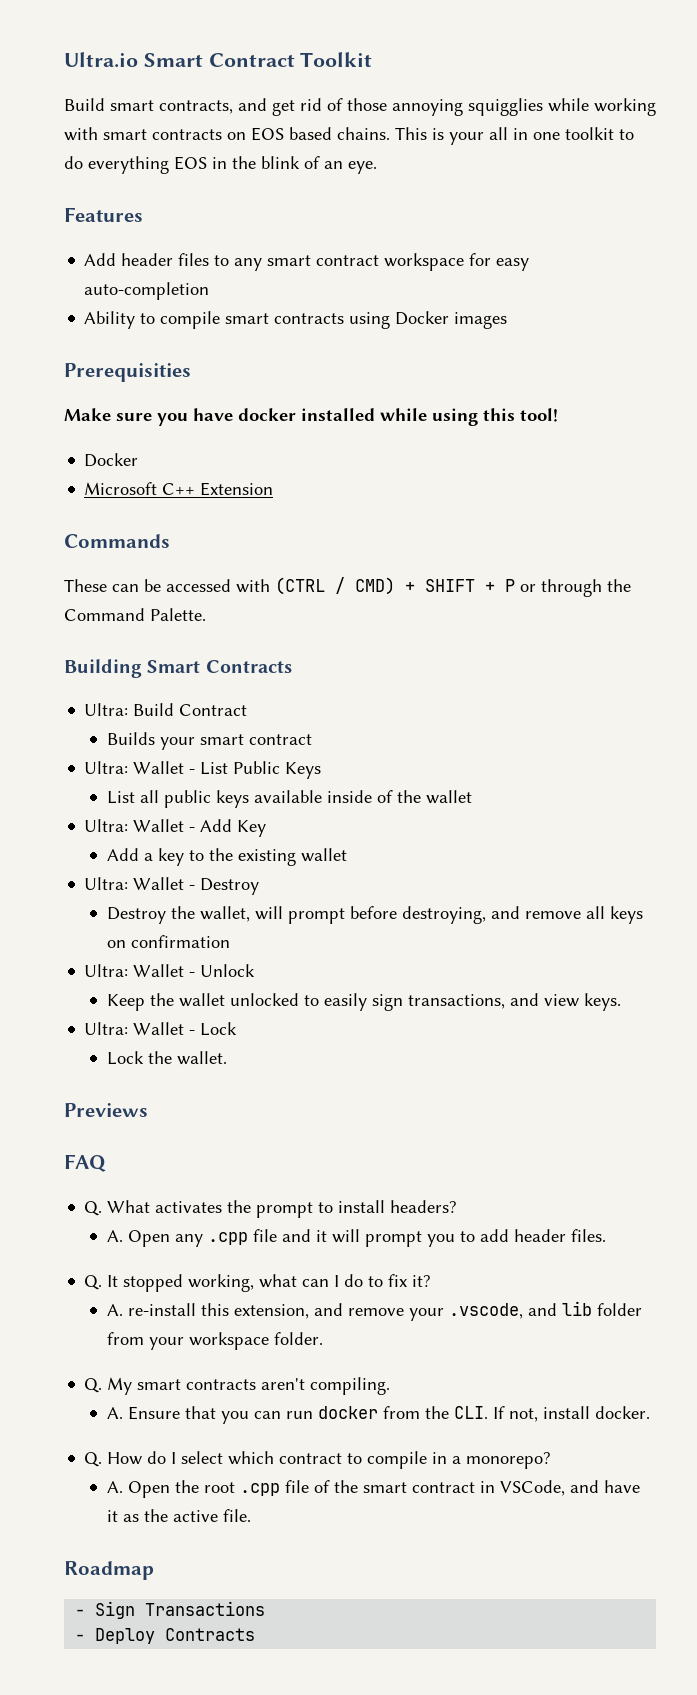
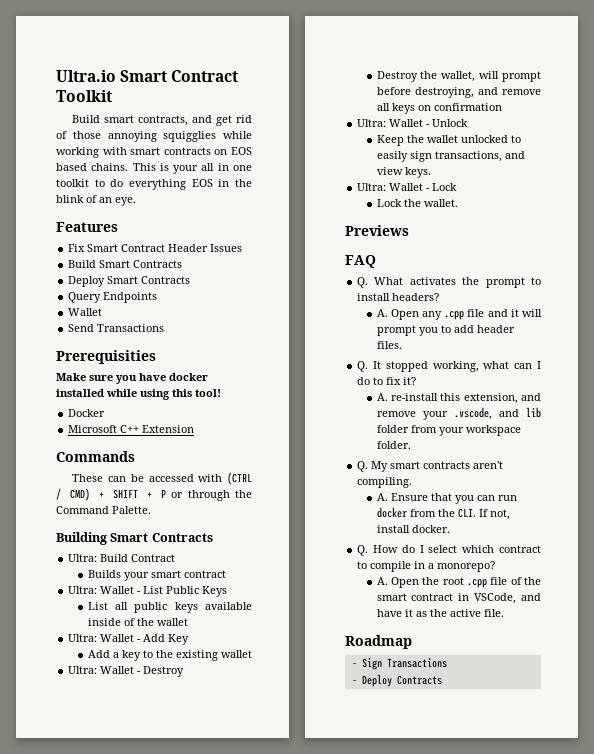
[84,253,530,271] [84,282,210,300] [84,311,508,329] Add header files to any smart contract workspace for easy auto-completion // Ability to compile smart contracts using Docker images -> [68,244,243,252] [68,260,183,268] [68,276,191,287] [68,292,158,303] [68,308,103,316] [68,324,165,332] Fix Smart Contract Header Issues // Build Smart Contracts // Deploy Smart Contracts // Query Endpoints // Wallet // Send Transactions

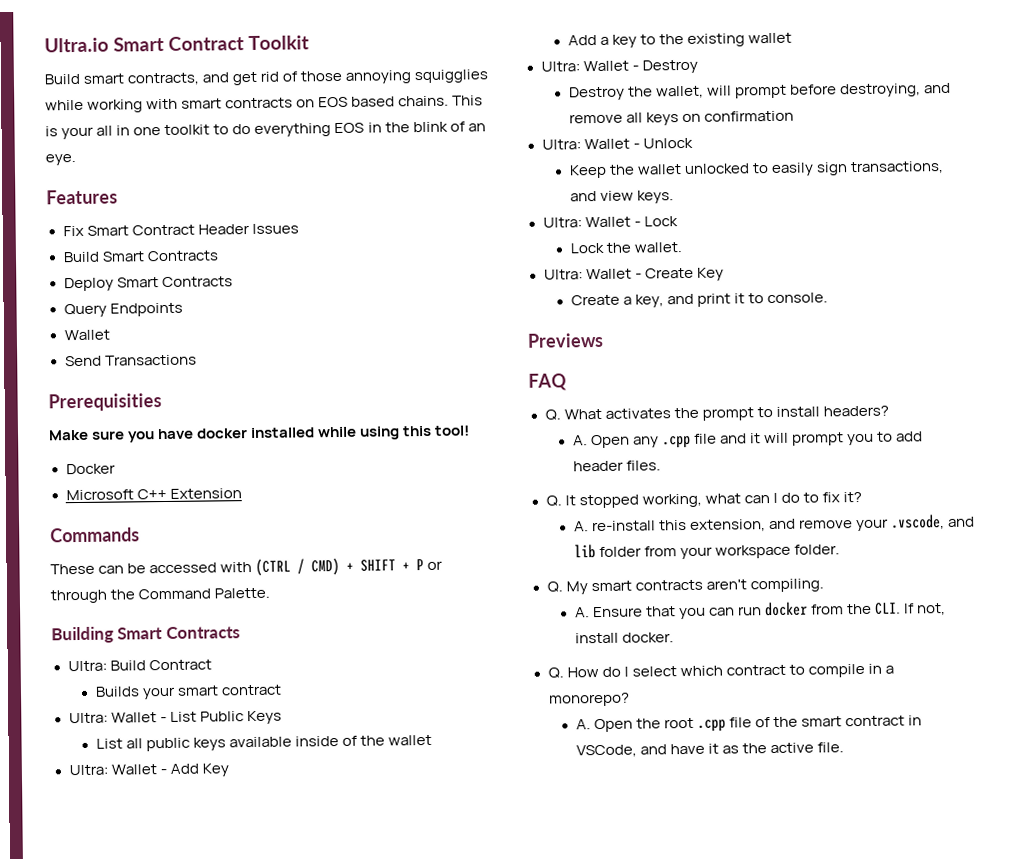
(458, 203) none -> [543,267,724,281] [570,292,829,308] // Ultra: Wallet - Create Key // Create a key, and print it to console.
[345,635,412,649] [351,658,447,670] [351,674,442,687] // Roadmap // - Sign Transactions // - Deploy Contracts -> (845, 747) none

